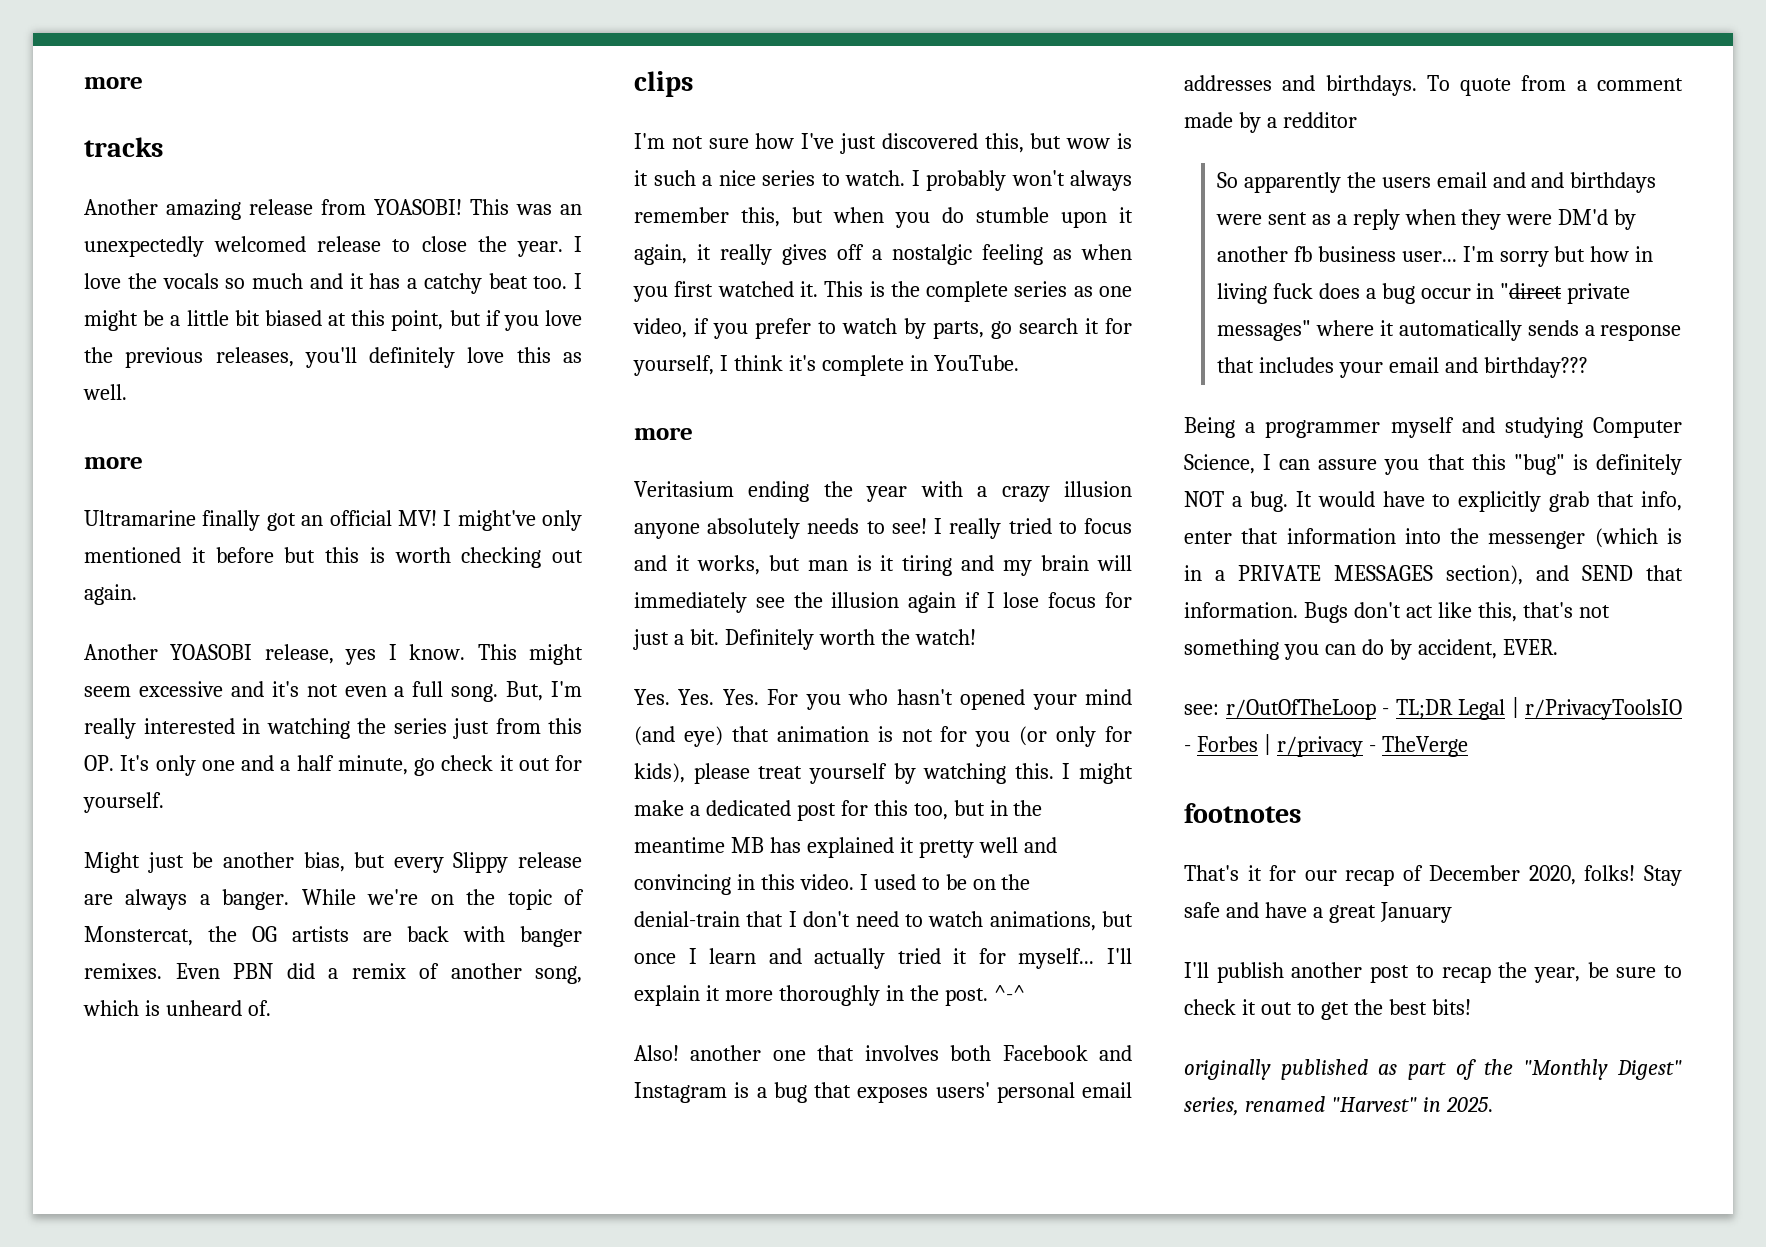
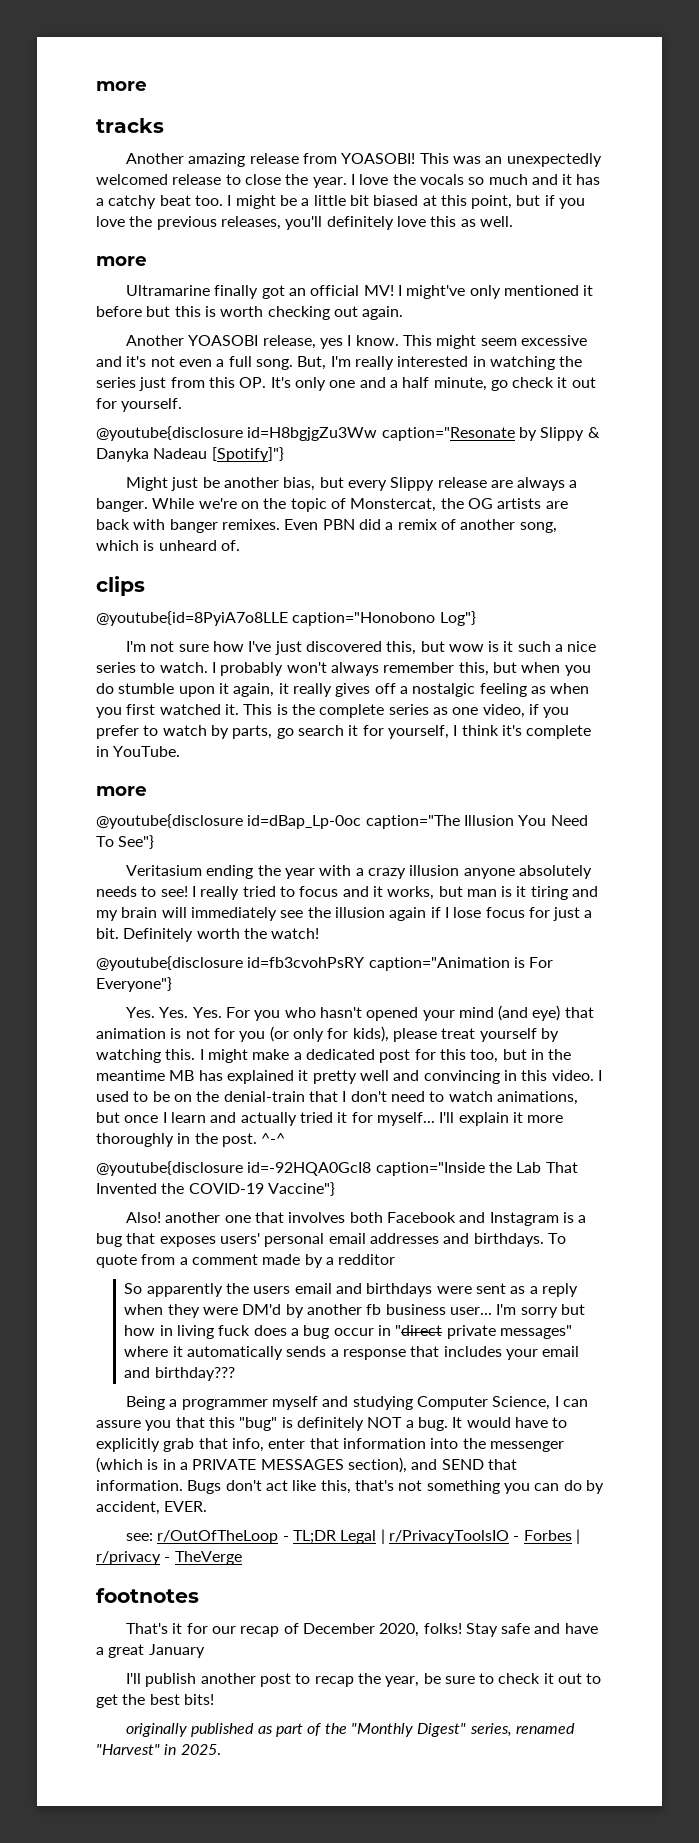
(164, 802) none -> [96,426,600,441] [96,447,284,462] // @youtube{disclosure id=H8bgjgZu3Ww caption="Resonate by Slippy & Danyka Nadeau [Spotify]"}
(693, 84) none -> [96,611,476,626] // @youtube{id=8PyiA7o8LLE caption="Honobono Log"}
(693, 433) none -> [96,814,588,829] [96,835,155,849] // @youtube{disclosure id=dBap_Lp-0oc caption="The Illusion You Need To See"}
(976, 637) none -> [96,956,554,971] [96,977,172,992] // @youtube{disclosure id=fb3cvohPsRY caption="Animation is For Everyone"}
(1025, 993) none -> [96,1161,578,1176] [96,1182,335,1196] // @youtube{disclosure id=-92HQA0GcI8 caption="Inside the Lab That Invented the COVID-19 Vaccine"}
[1531,172,1565,188] and -> (362, 1288) none

